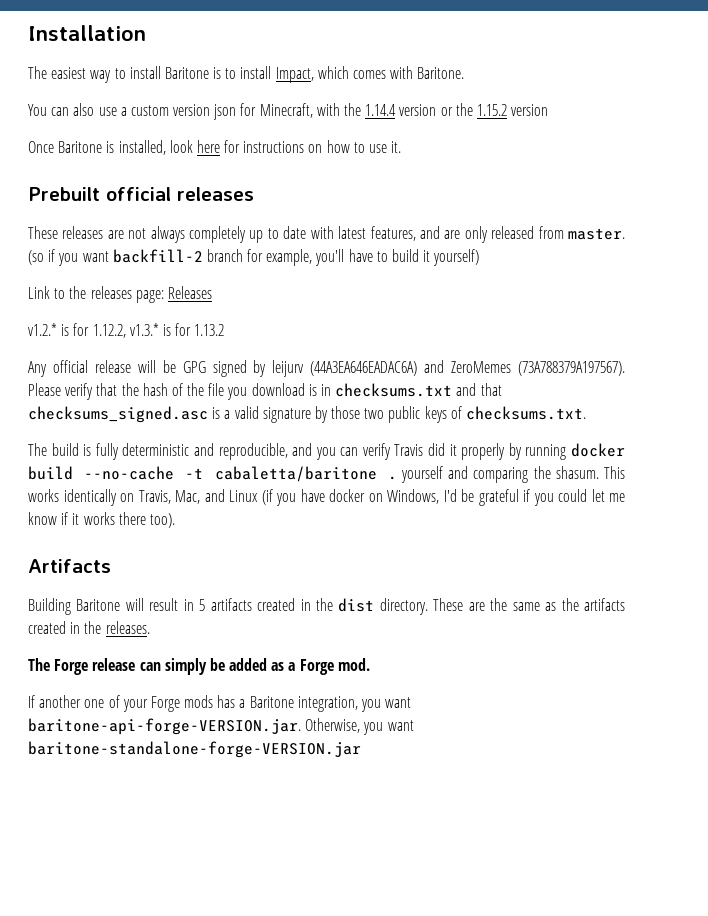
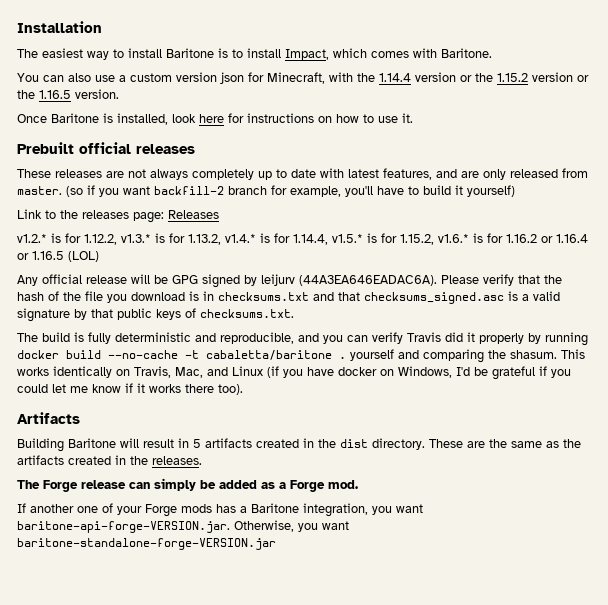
(549, 110) none -> [577,75,589,82] [17,89,119,99] or the 1.16.5 version.
[194,324,225,336] 1.13.2 -> [188,233,588,245] [17,251,99,262] 1.13.2, v1.4.* is for 1.14.4, v1.5.* is for 1.15.2, v1.6.* is for 1.16.2 or 1.16.4 or 1.16.5 (LOL)
[310,360,625,376] (44A3EA646EADAC6A) and ZeroMemes (73A788379A197567). -> [299,275,437,286] (44A3EA646EADAC6A).
[331,406,385,419] those two -> [91,309,113,318] that

